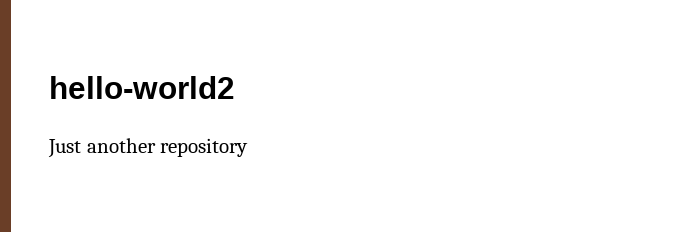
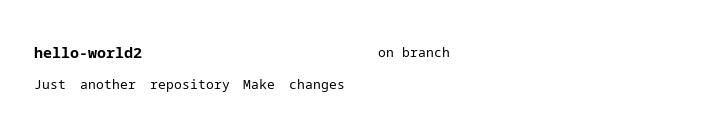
(249, 147) none -> [243,79,345,92] [378,47,450,57] Make changes on branch

